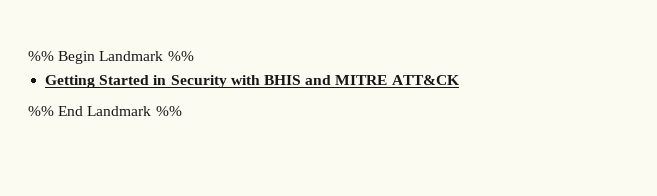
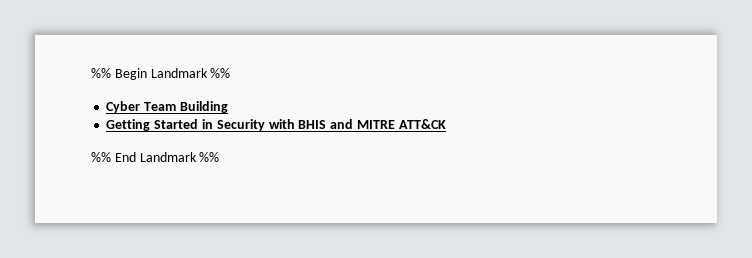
(194, 56) none -> [106,101,228,113] // Cyber Team Building

